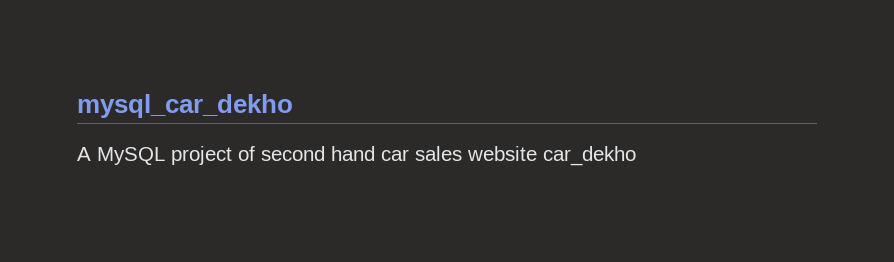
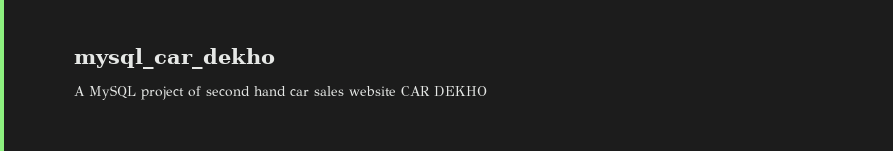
[543,146,636,166] car_dekho -> [401,86,487,97] CAR DEKHO

